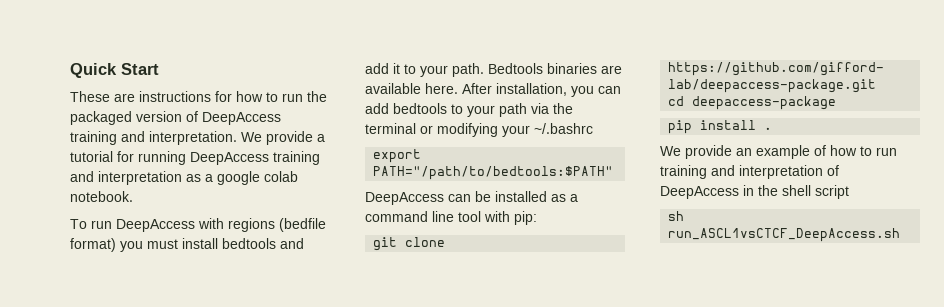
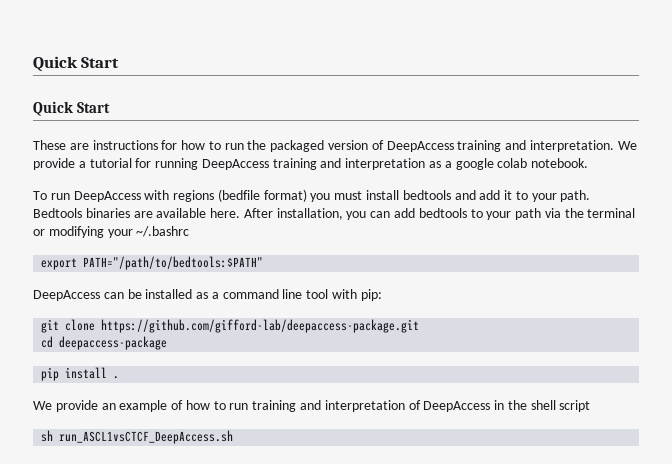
[70,63,159,78] Quick Start -> [33,56,120,72] [33,101,111,116] Quick Start // Quick Start

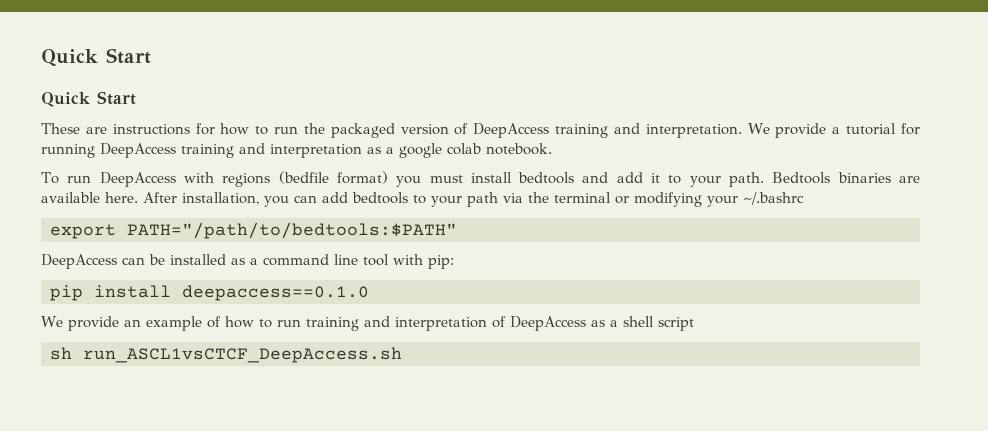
[41,319,420,333] [41,336,168,350] // git clone https://github.com/gifford-lab/deepaccess-package.git // cd deepaccess-package -> (454, 262) none
[113,376,120,379] . -> [182,285,369,301] deepaccess==0.1.0
[494,400,527,410] in the -> [590,320,618,327] as a

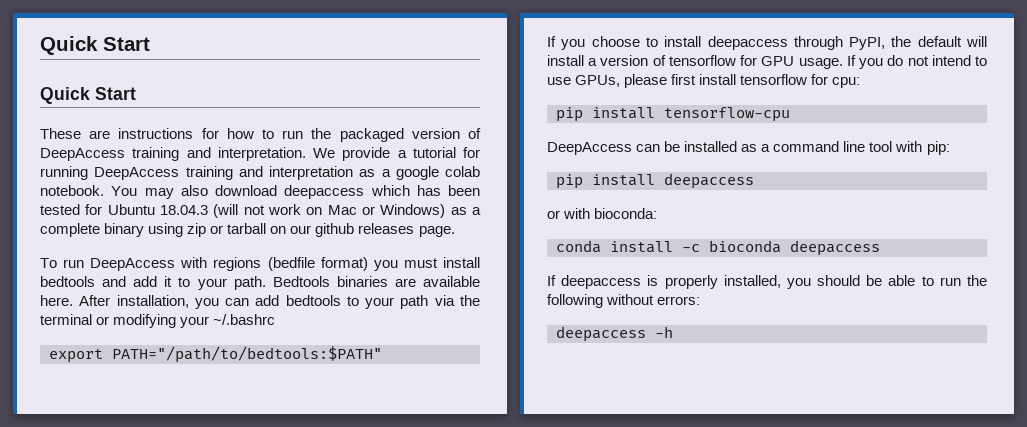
(552, 149) none -> [111,185,480,199] [40,204,481,218] [40,223,455,237] You may also download deepaccess which has been tested for Ubuntu 18.04.3 (will not work on Mac or Windows) as a complete binary using zip or tarball on our github releases page.
(457, 230) none -> [547,36,987,50] [547,55,987,69] [547,74,861,88] [556,107,790,122] // If you choose to install deepaccess through PyPI, the default will install a version of tensorflow for GPU usage. If you do not intend to use GPUs, please first install tensorflow for cpu: // pip install tensorflow-cpu
[182,285,369,301] [41,316,694,331] [50,347,402,363] deepaccess==0.1.0 // We provide an example of how to run training and interpretation of DeepAccess as a shell script // sh run_ASCL1vsCTCF_DeepAccess.sh -> [664,173,754,189] [547,208,658,219] [556,240,880,256] [547,275,987,289] [547,294,701,308] [556,326,673,342] deepaccess // or with bioconda: // conda install -c bioconda deepaccess // If deepaccess is properly installed, you should be able to run the following without errors: // deepaccess -h

